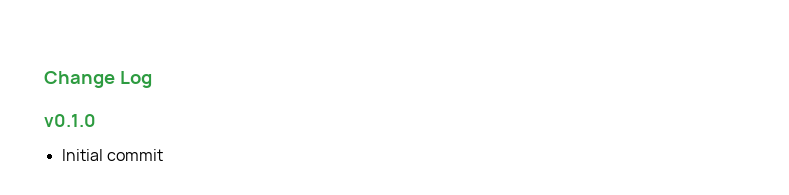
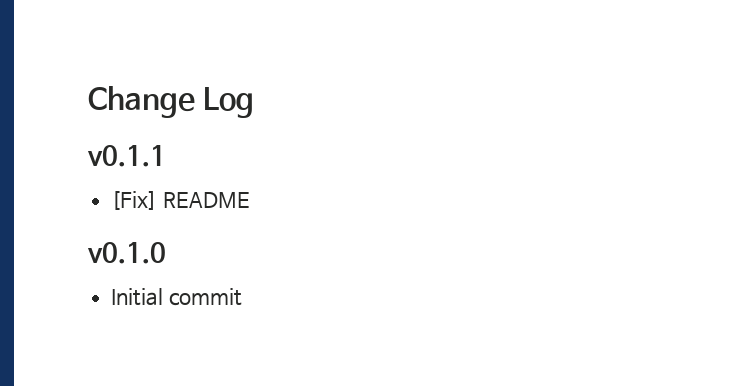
(152, 79) none -> [87,145,166,167] [111,191,250,210] // v0.1.1 // [Fix] README

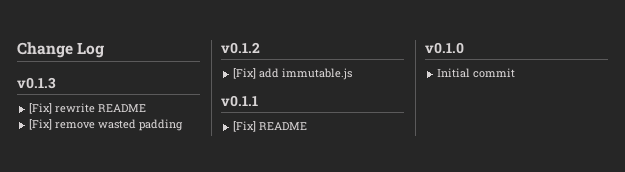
(254, 102) none -> [17,77,56,89] [29,103,147,114] [29,119,184,131] [221,42,260,54] [233,68,353,80] // v0.1.3 // [Fix] rewrite README // [Fix] remove wasted padding // v0.1.2 // [Fix] add immutable.js

